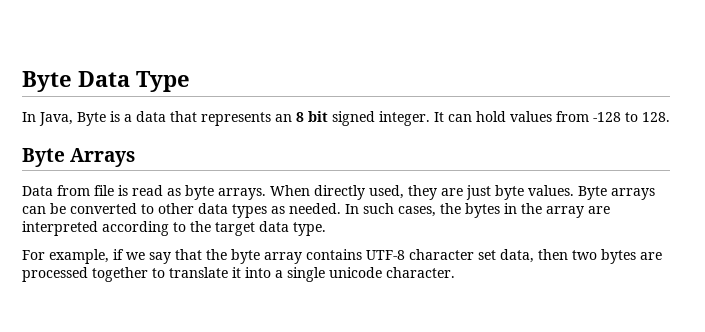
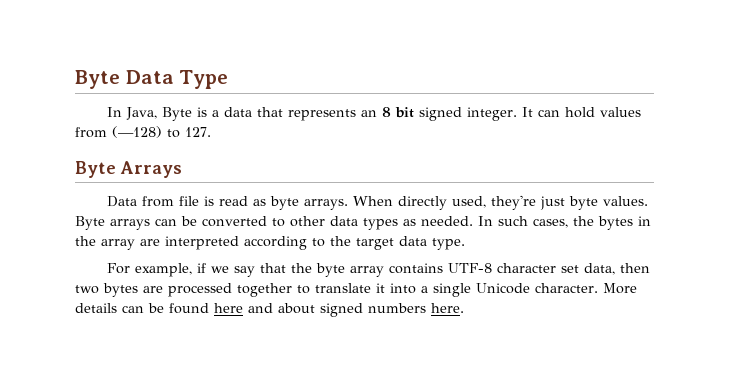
[593,112,670,122] -128 to 128. -> [112,126,211,138] (—128) to 127.
[408,185,463,200] they are -> [490,195,536,210] they're
[329,267,455,278] unicode character. -> [476,283,637,294] [75,303,464,317] Unicode character. More details can be found here and about signed numbers here.

